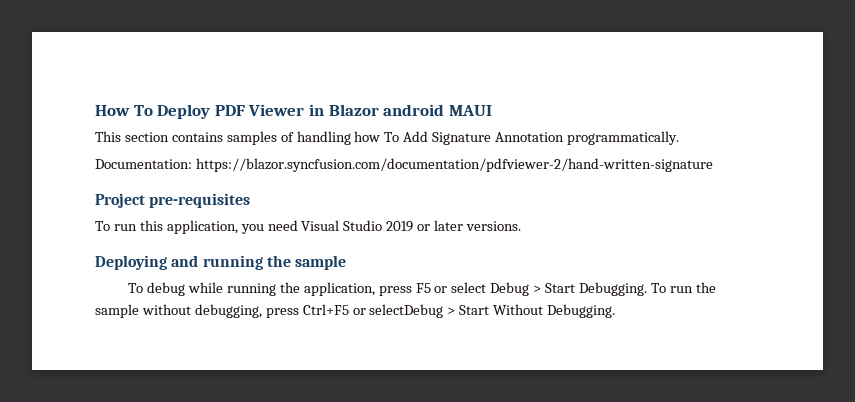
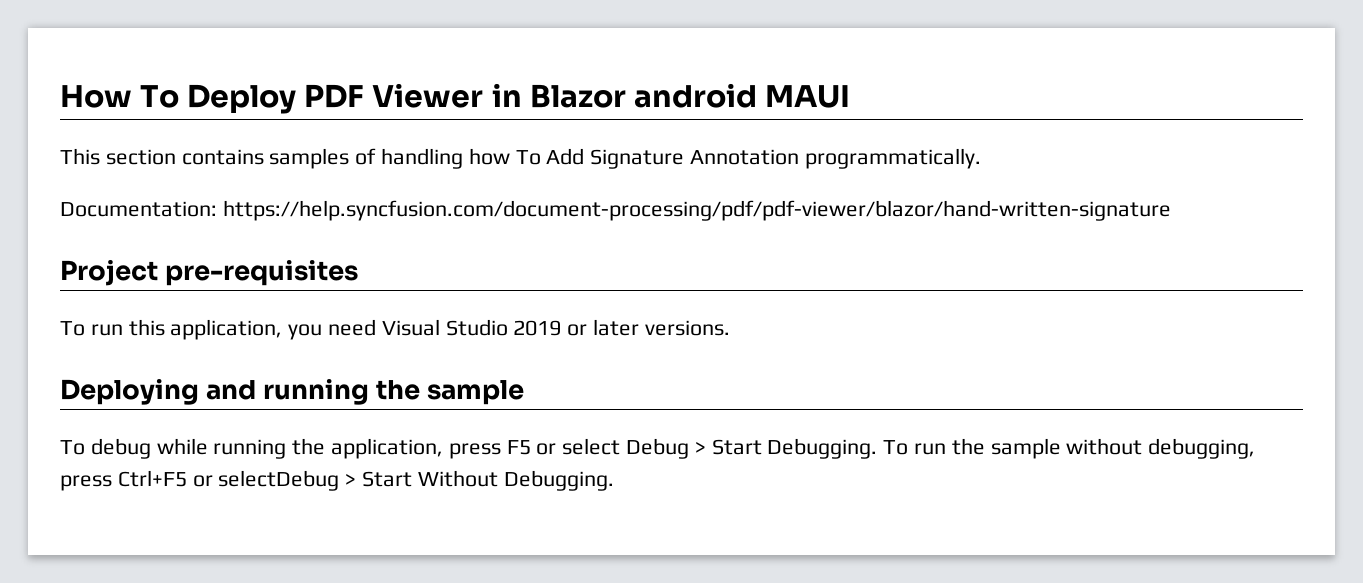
[195,158,713,172] https://blazor.syncfusion.com/documentation/pdfviewer-2/hand-written-signature -> [222,200,1171,221] https://help.syncfusion.com/document-processing/pdf/pdf-viewer/blazor/hand-written-signature

